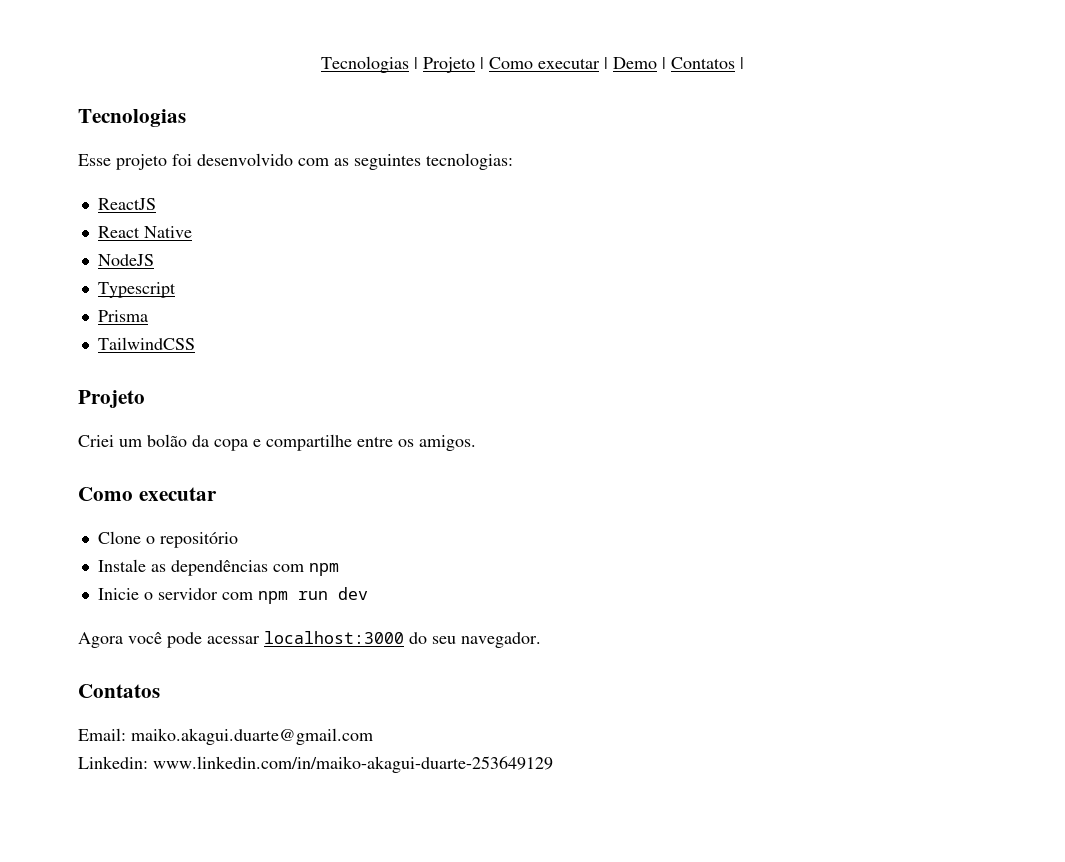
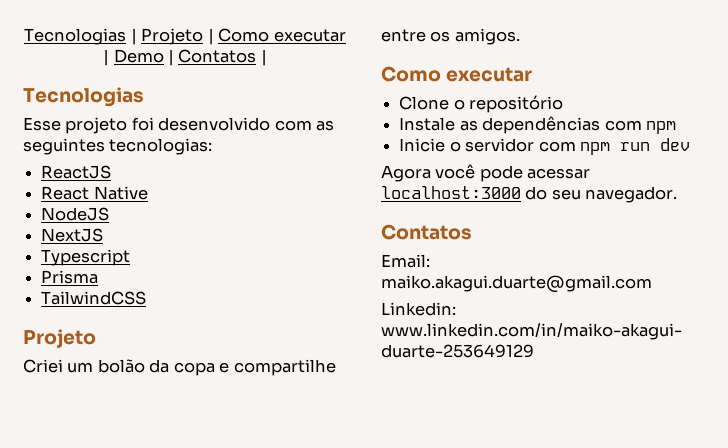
(154, 260) none -> [41,228,104,242] // NextJS

